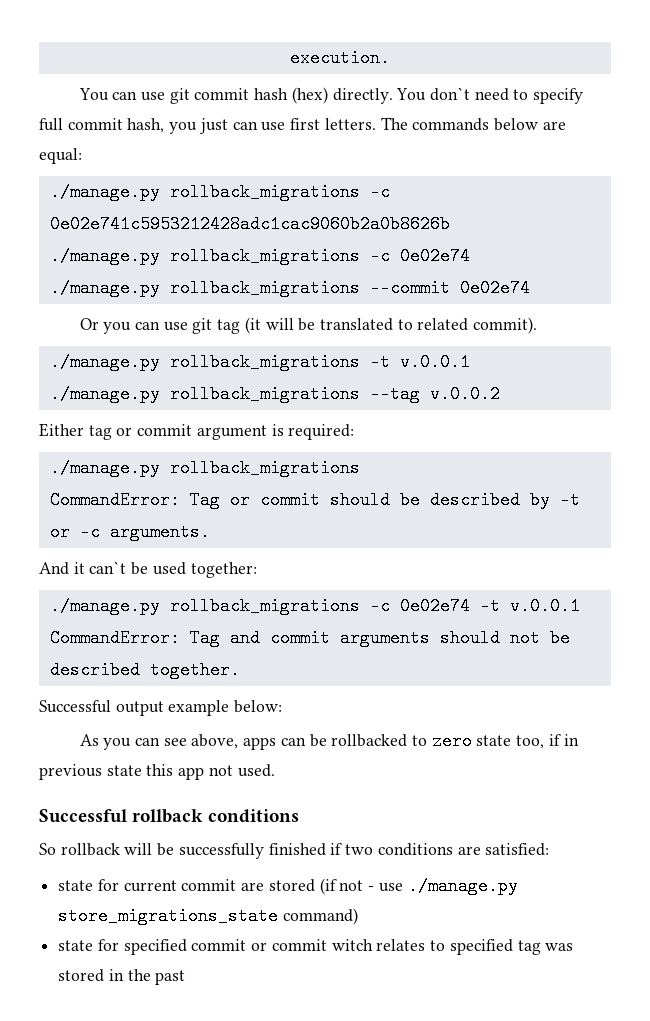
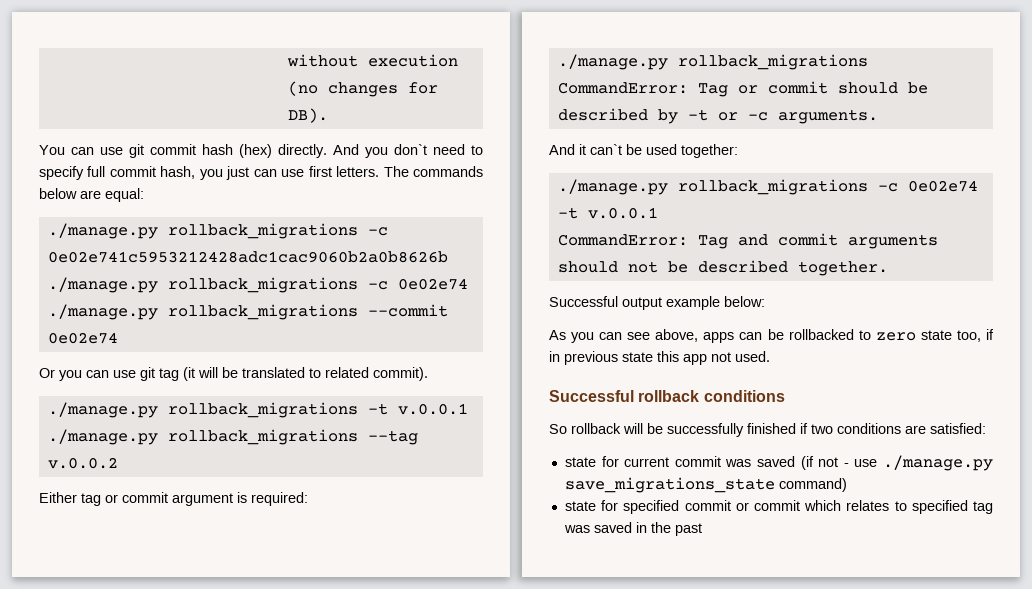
[289,49,390,67] execution. -> [286,54,458,67] [287,81,438,97] [287,108,328,123] without execution (no changes for DB).
[396,88,427,101] You -> [333,144,388,158] And you
[241,879,315,892] are stored -> [725,456,795,467] was saved
[58,907,279,925] store_migrations_state -> [564,477,775,493] save_migrations_state
[331,939,373,951] witch -> [804,500,842,511] which
[58,969,105,982] stored -> [593,522,632,533] saved

